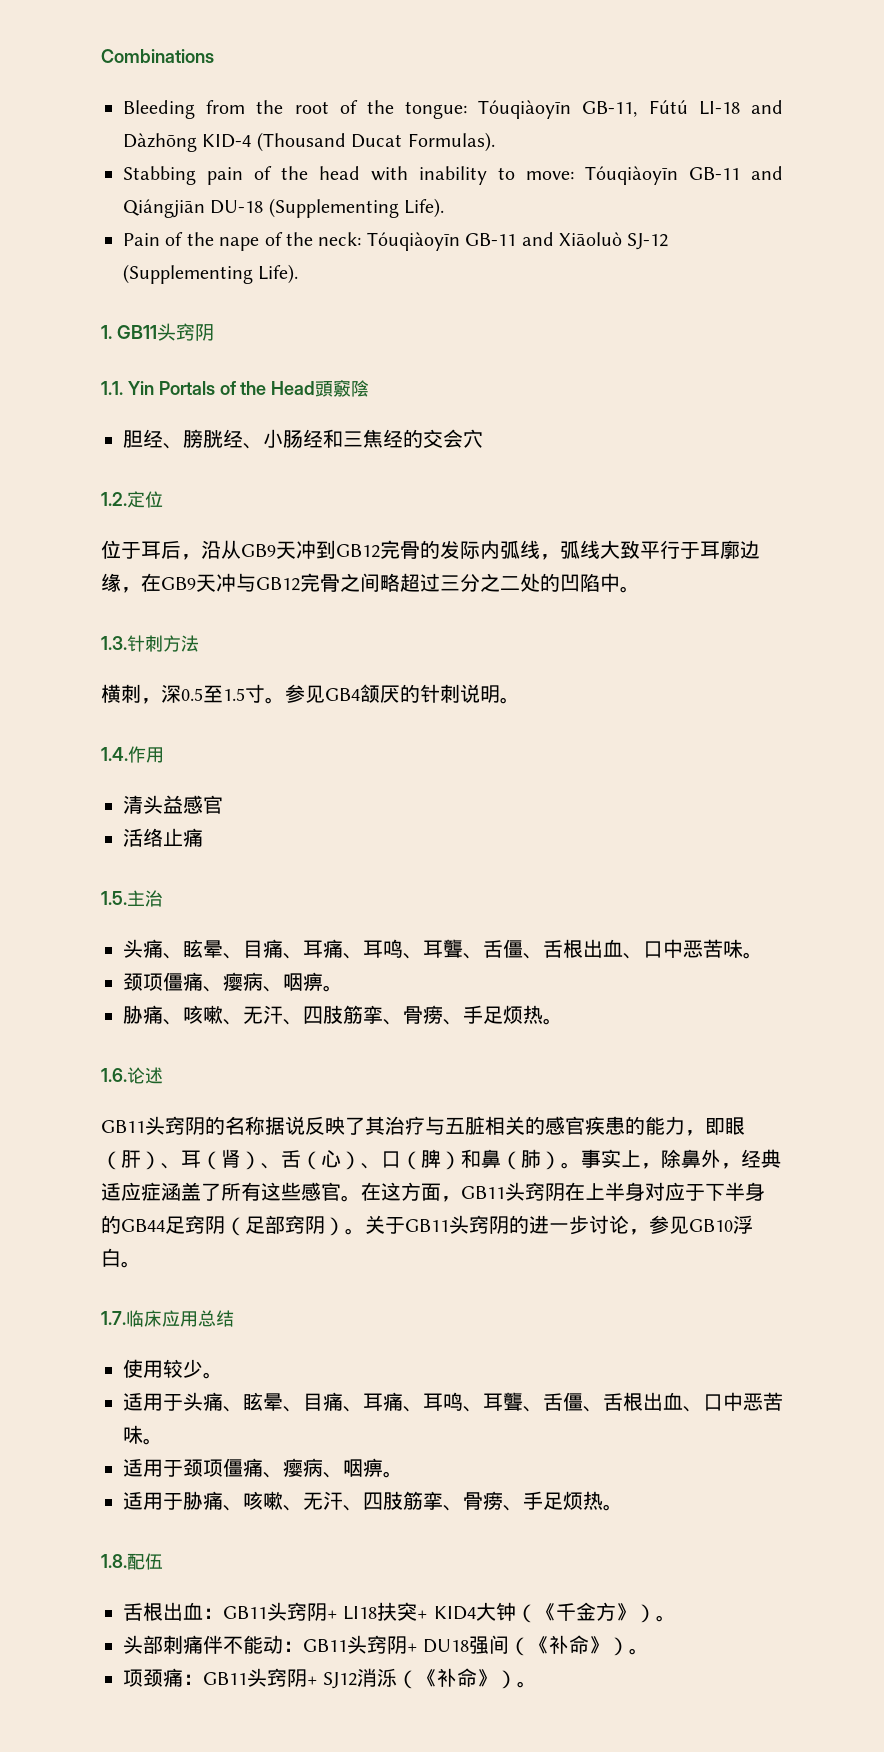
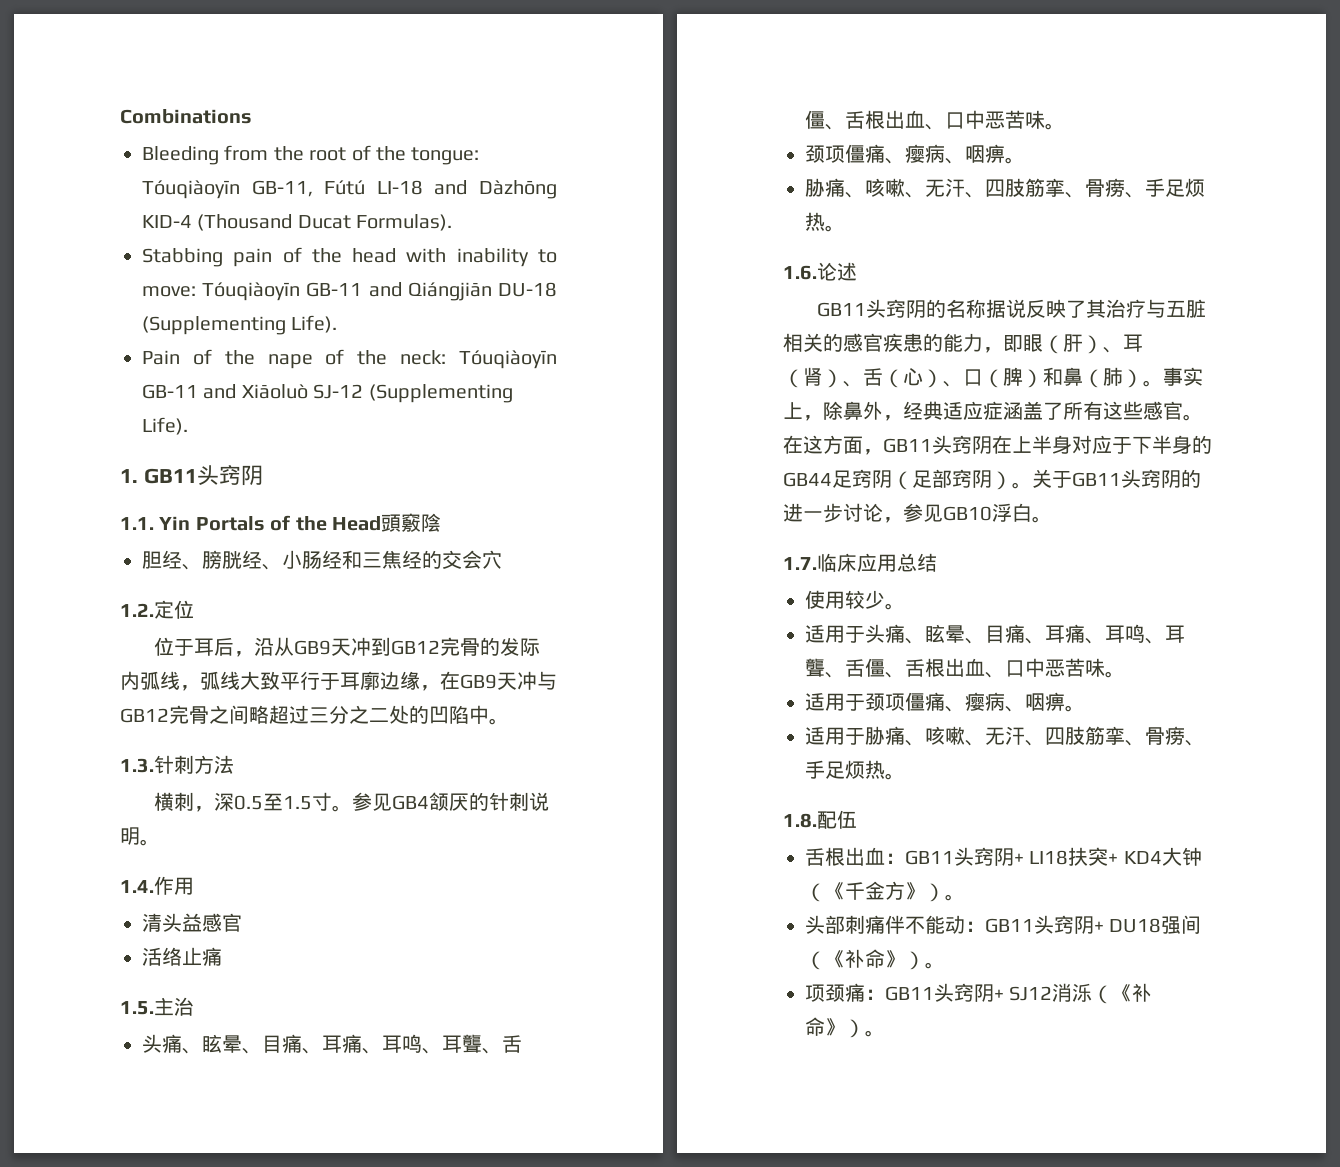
[433,1606,476,1620] KID4 -> [1123,851,1162,864] KD4

